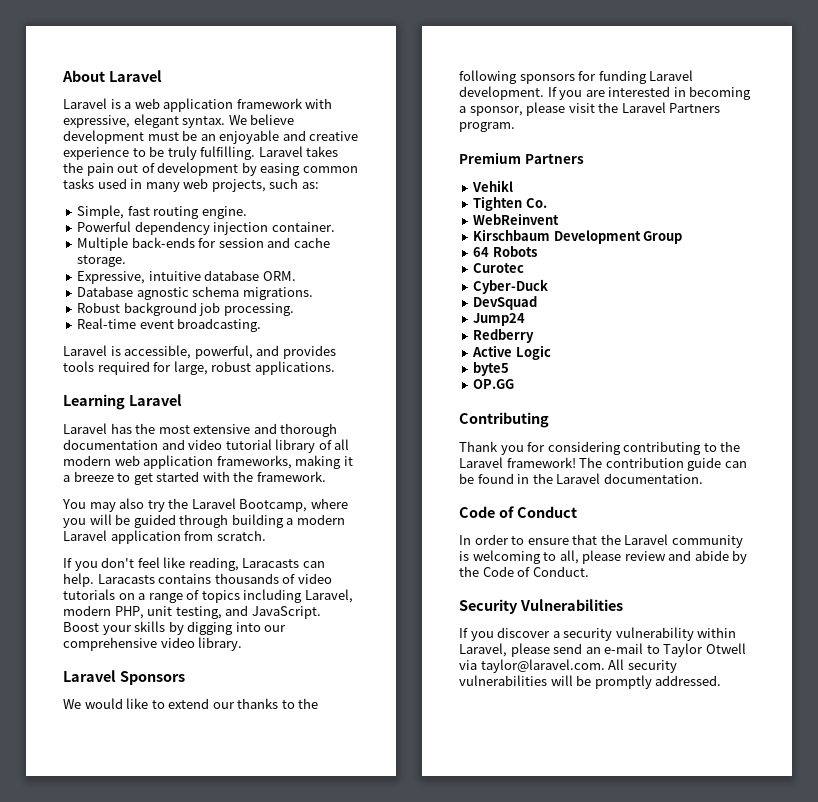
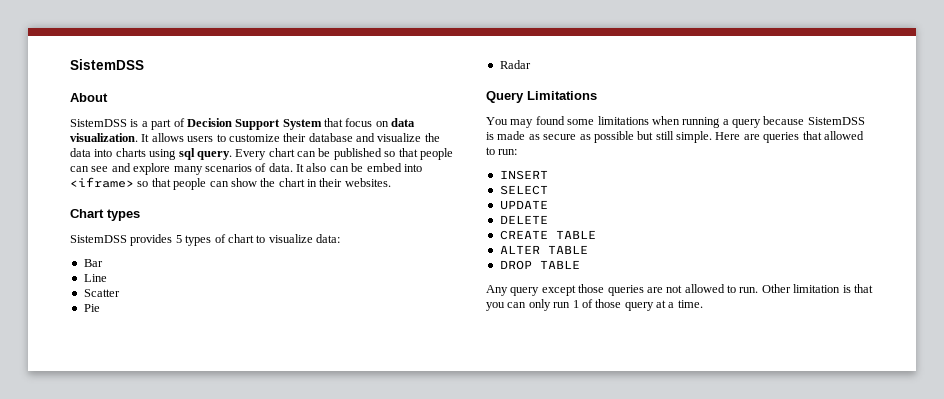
(62, 76) none -> [70,59,144,70] SistemDSS //
[108,70,162,82] [63,98,333,112] [63,114,295,128] [63,130,359,144] [63,146,339,160] [63,162,358,176] [63,178,319,192] [77,205,247,219] [77,221,335,235] [77,237,330,251] [77,255,127,267] [77,270,296,284] [77,286,313,300] [77,302,294,316] [77,318,262,332] [63,345,336,359] [63,361,335,375] [63,394,182,410] [63,423,338,437] [63,439,350,453] [63,455,353,469] [63,471,326,485] [62,498,348,512] [63,514,345,528] [63,530,266,544] [63,557,325,571] [63,573,332,587] [63,589,353,603] [63,605,321,619] [63,621,287,635] [63,637,243,651] [63,670,185,685] [63,698,319,709] [459,70,694,84] [459,86,752,100] [459,102,721,116] [459,122,515,132] [459,152,584,164] [472,180,514,192] [473,196,547,211] [473,213,560,225] [473,229,683,244] [473,246,537,257] [473,263,525,273] [473,279,549,294] [473,296,538,310] [473,313,526,326] [473,329,535,343] [472,345,551,360] [473,362,510,376] [473,379,515,389] [459,412,549,428] [459,441,741,455] [459,457,747,471] [459,473,703,484] [459,506,577,518] [459,534,743,548] [459,550,748,564] [459,566,589,577] [459,599,623,614] [459,627,737,641] [459,643,746,657] [459,659,677,673] [459,675,722,689] Laravel // Laravel is a web application framework with expressive, elegant syntax. We believe development must be an enjoyable and creative experience to be truly fulfilling. Laravel takes the pain out of development by easing common tasks used in many web projects, such as: // Simple, fast routing engine. // Powerful dependency injection container. // Multiple back-ends for session and cache storage. // Expressive, intuitive database ORM. // Database agnostic schema migrations. // Robust background job processing. // Real-time event broadcasting. // Laravel is accessible, powerful, and provides tools required for large, robust applications. // Learning Laravel // Laravel has the most extensive and thorough documentation and video tutorial library of all modern web application frameworks, making it a breeze to get started with the framework. // You may also try the Laravel Bootcamp, where you will be guided through building a modern Laravel application from scratch. // If you don't feel like reading, Laracasts can help. Laracasts contains thousands of video tutorials on a range of topics including Laravel, modern PHP, unit testing, and JavaScript. Boost your skills by digging into our comprehensive video library. // Laravel Sponsors // We would like to extend our thanks to the following sponsors for funding Laravel development. If you are interested in becoming a sponsor, please visit the Laravel Partners program. // Premium Partners // Vehikl // Tighten Co. // WebReinvent // Kirschbaum Development Group // 64 Robots // Curotec // Cyber-Duck // DevSquad // Jump24 // Redberry // Active Logic // byte5 // OP.GG // Contributing // Thank you for considering contributing to the Laravel framework! The contribution guide can be found in the Laravel documentation. // Code of Conduct // In order to ensure that the Laravel community is welcoming to all, please review and abide by the Code of Conduct. // Security Vulnerabilities // If you discover a security vulnerability within Laravel, please send an e-mail to Taylor Otwell via taylor@laravel.com. All security vulnerabilities will be promptly addressed. -> [70,118,416,130] [70,133,440,142] [70,148,453,160] [70,163,422,175] [70,177,391,190] [70,209,140,221] [70,234,340,246] [83,259,103,267] [83,274,107,282] [83,289,120,297] [83,304,100,312] [499,60,531,69] [486,91,597,103] [486,116,865,128] [486,131,864,143] [486,147,518,155] [499,170,548,180] [499,185,548,195] [499,200,548,210] [499,215,548,224] [499,230,596,240] [499,245,588,254] [499,260,580,270] [486,284,873,296] [486,299,703,311] // SistemDSS is a part of Decision Support System that focus on data visualization. It allows users to customize their database and visualize the data into charts using sql query. Every chart can be published so that people can see and explore many scenarios of data. It also can be embed into <iframe> so that people can show the chart in their websites. // Chart types // SistemDSS provides 5 types of chart to visualize data: // Bar // Line // Scatter // Pie // Radar // Query Limitations // You may found some limitations when running a query because SistemDSS is made as secure as possible but still simple. Here are queries that allowed to run: // INSERT // SELECT // UPDATE // DELETE // CREATE TABLE // ALTER TABLE // DROP TABLE // Any query except those queries are not allowed to run. Other limitation is that you can only run 1 of those query at a time.

